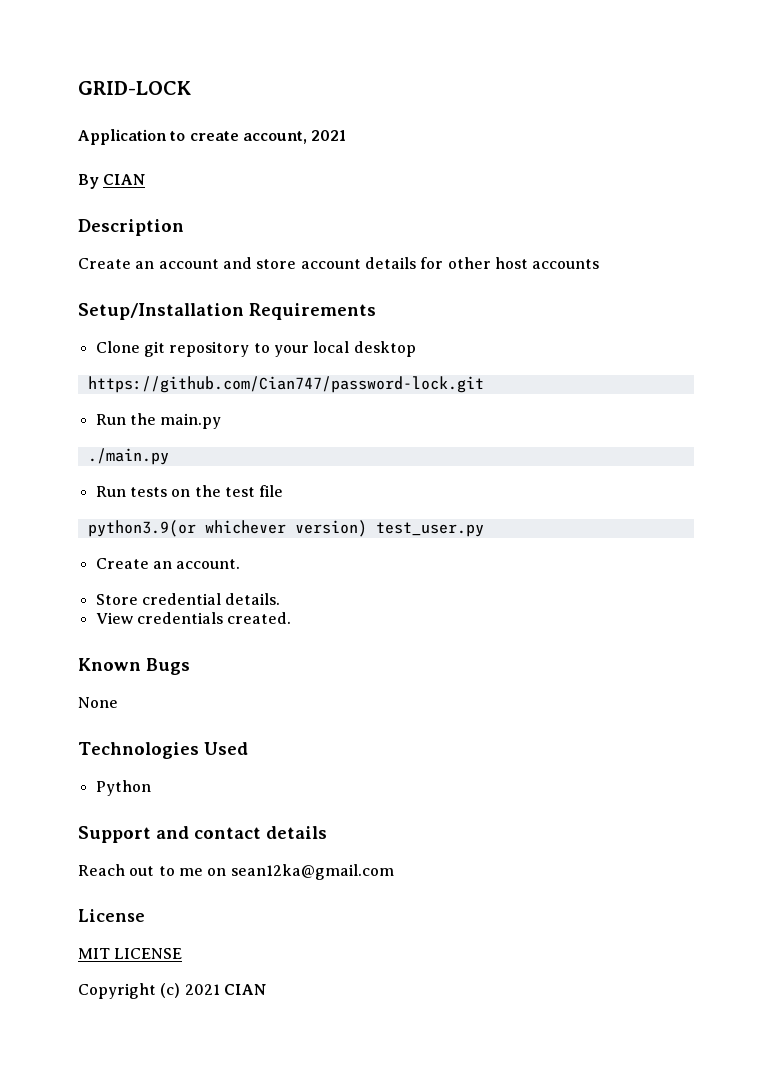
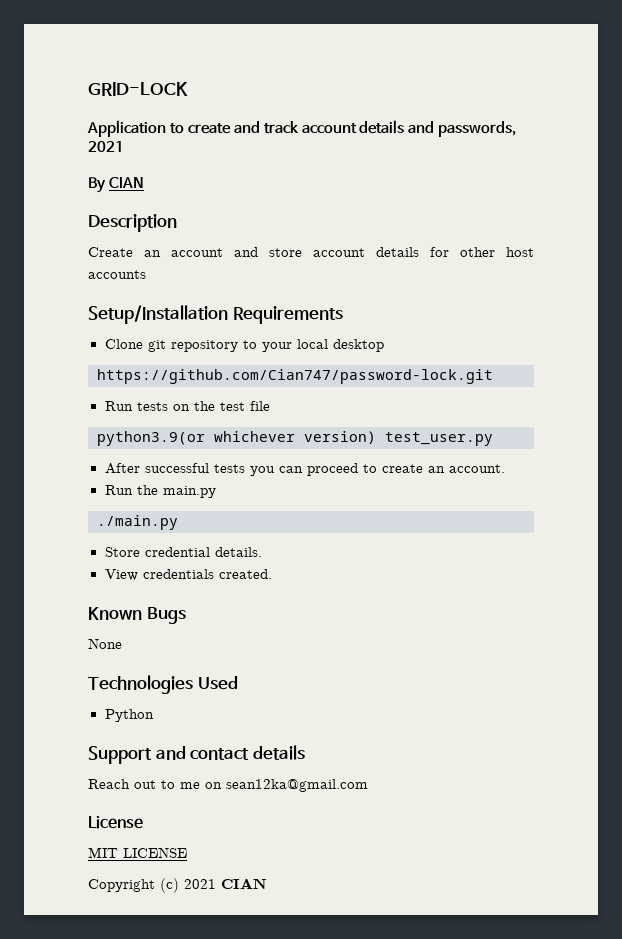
[242,131,307,144] account, -> [233,120,517,137] and track account details and passwords,
[95,413,222,429] [87,448,169,465] // Run the main.py // ./main.py -> (493, 376) none
[95,558,241,569] Create an account. -> [104,463,505,476] [104,485,216,498] [97,515,178,530] After successful tests you can proceed to create an account. // Run the main.py // ./main.py

